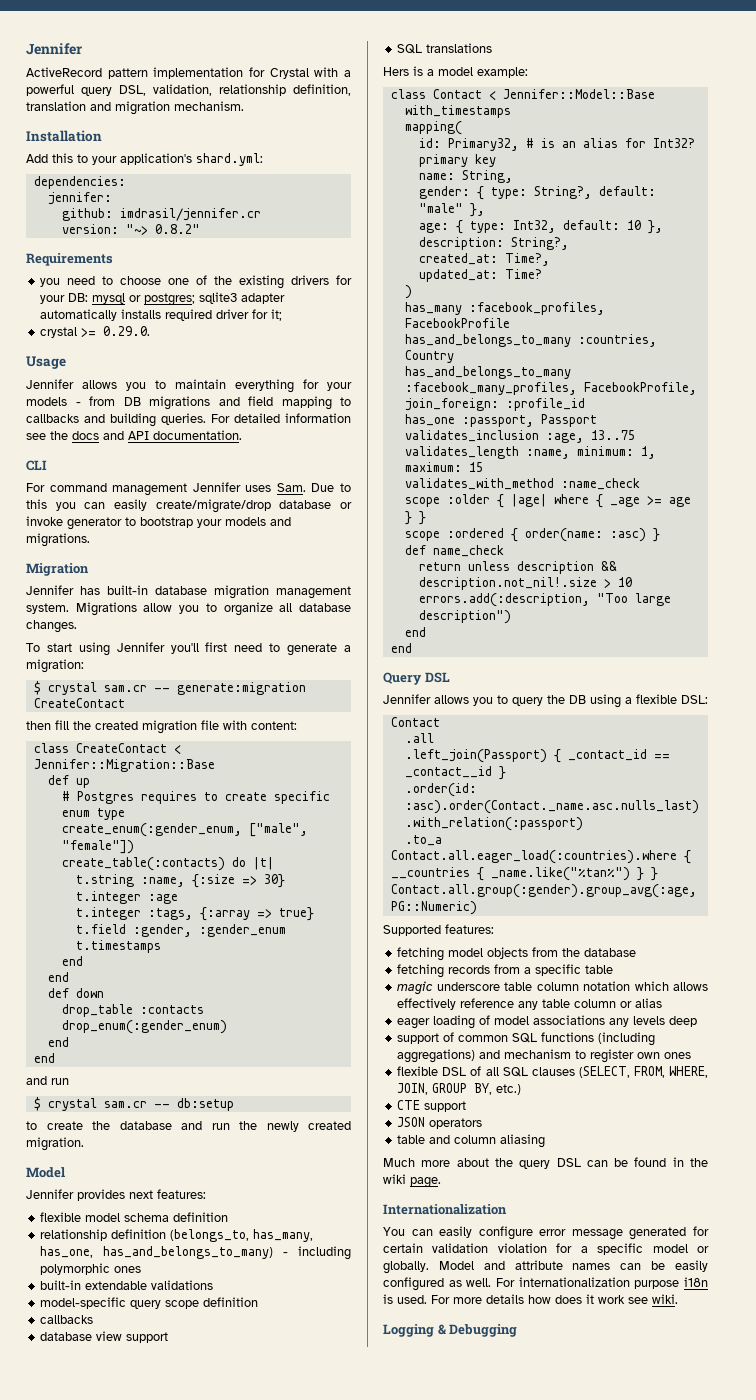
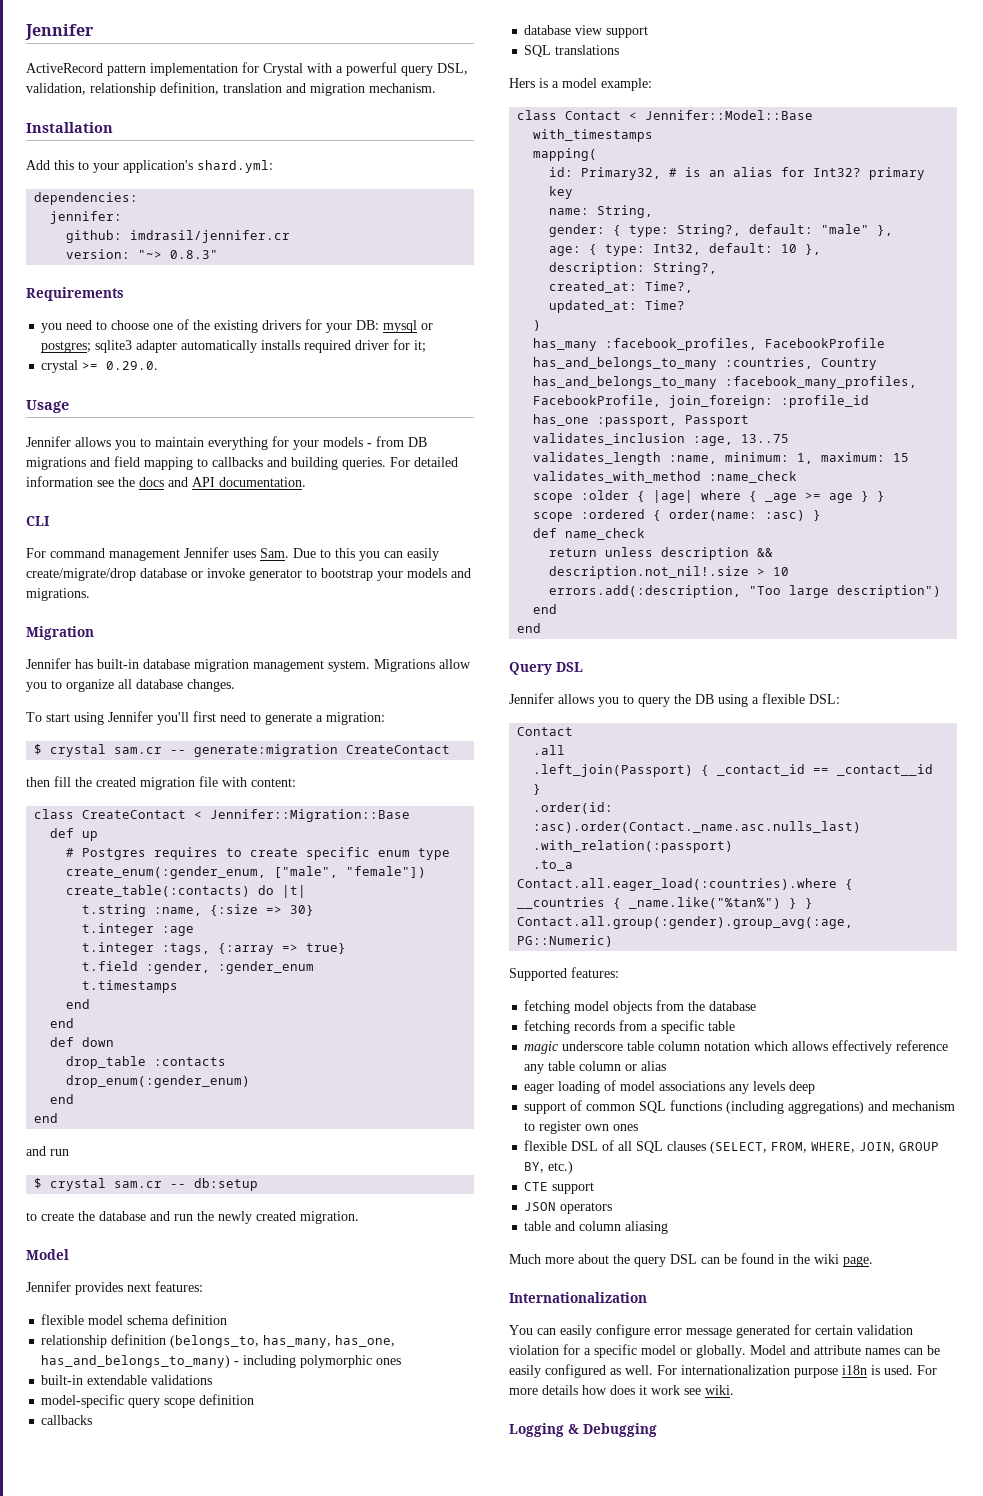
[154,224,200,234] 0.8.2" -> [170,250,219,259] 0.8.3"

